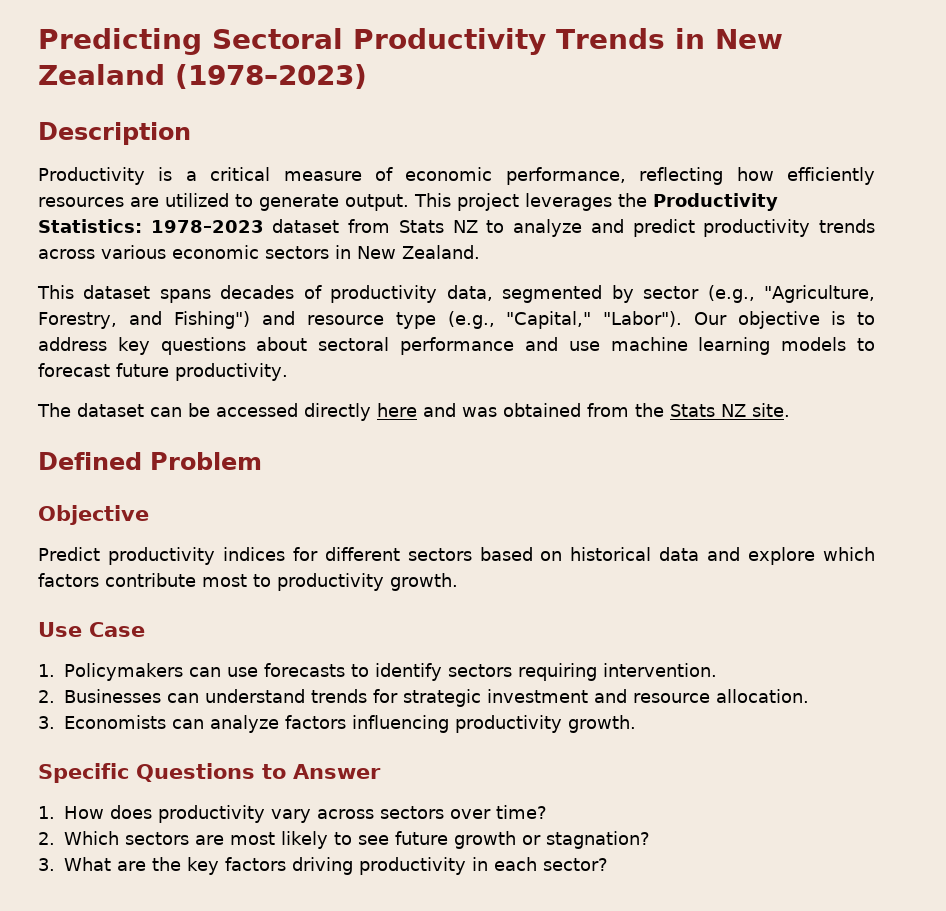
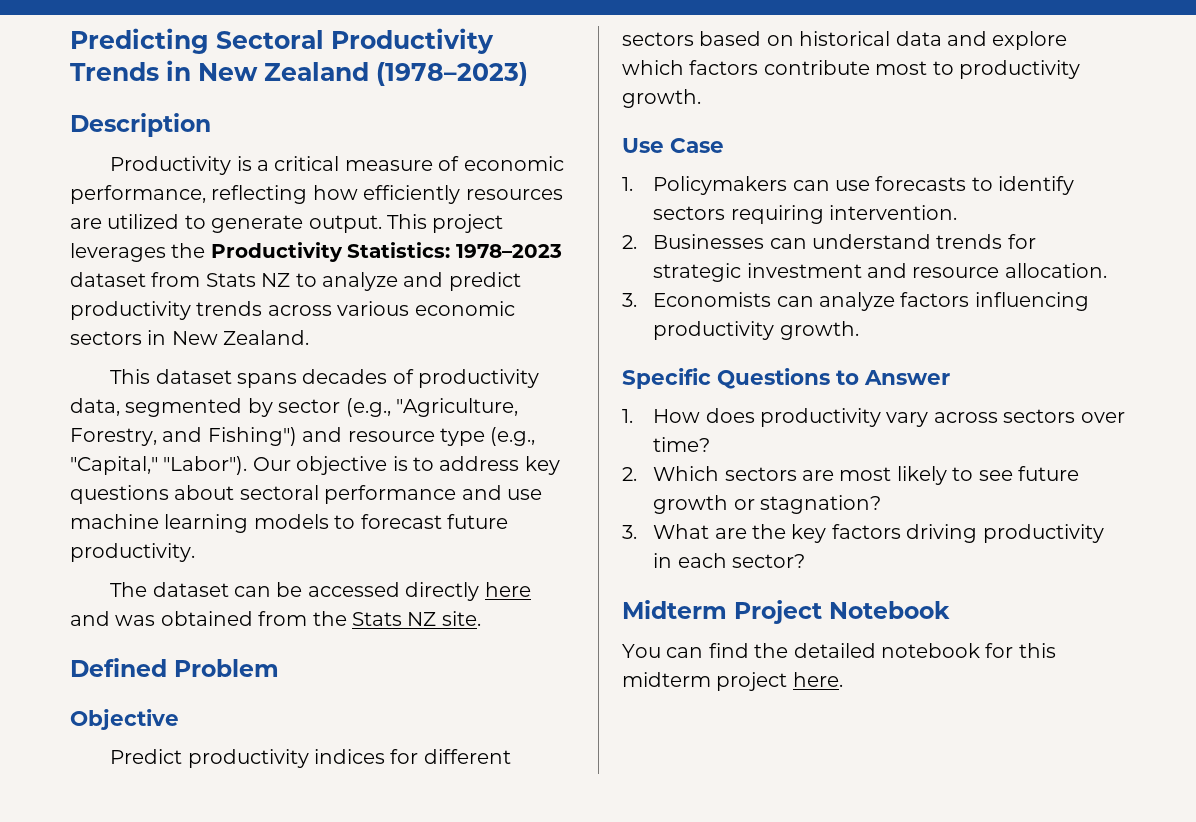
(608, 864) none -> [622,600,950,624] [622,643,1056,658] [622,672,843,691] // Midterm Project Notebook // You can find the detailed notebook for this midterm project here.

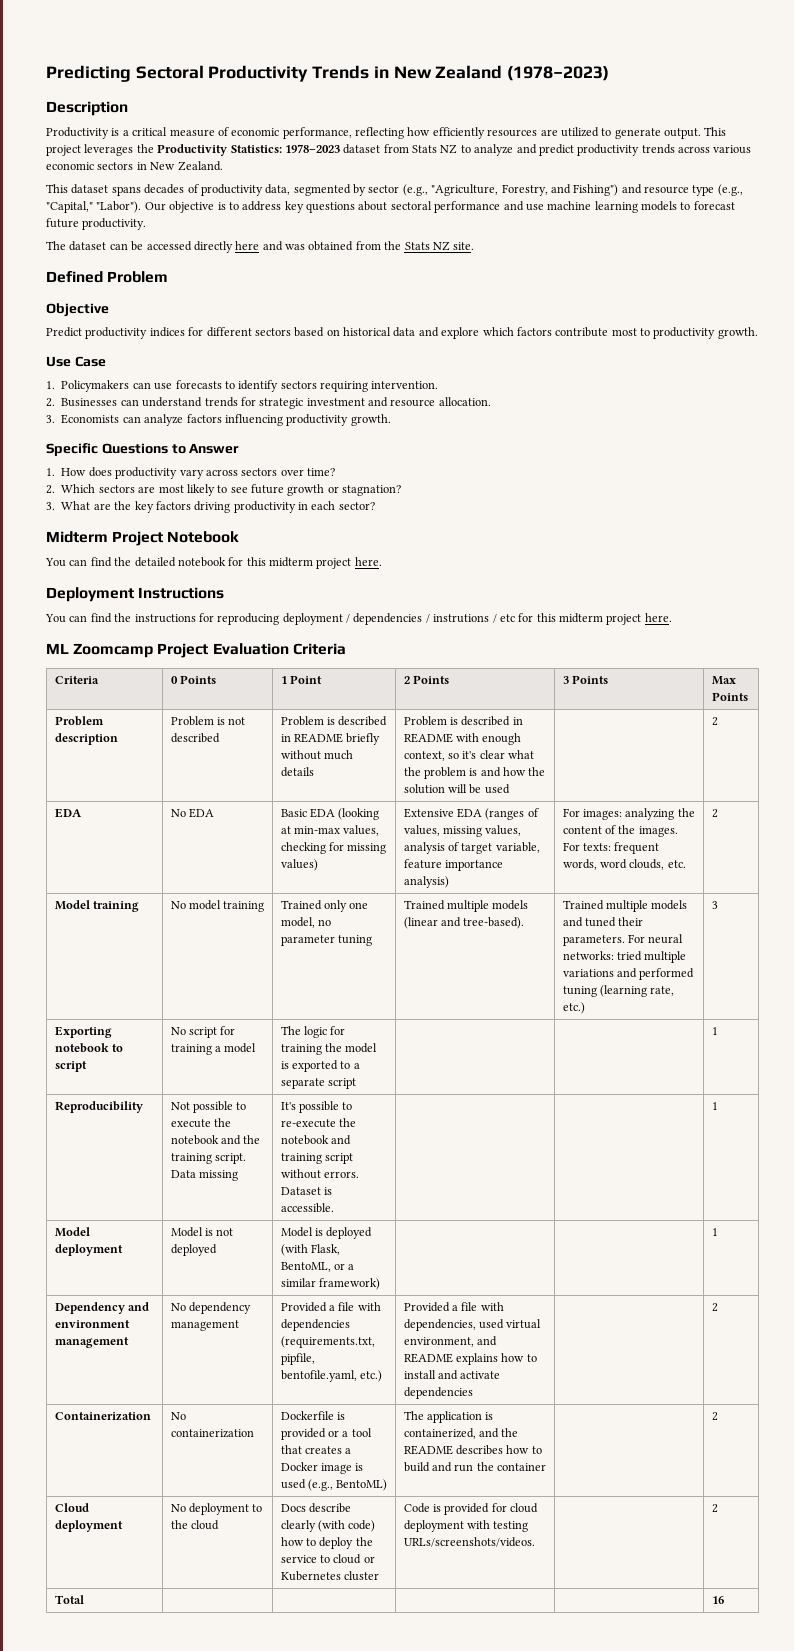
(843, 679) none -> [46,587,225,602] [45,613,672,625] [46,643,346,658] [54,676,99,684] [170,675,216,684] [280,675,322,684] [403,675,449,684] [562,675,608,684] [711,676,736,685] [711,692,748,701] [54,716,104,726] [54,733,118,745] [170,716,246,726] [170,733,220,743] [280,716,388,726] [280,733,381,745] [280,750,353,760] [280,767,314,777] [403,716,523,726] [403,733,522,745] [403,750,535,761] [403,767,546,779] [403,784,510,794] [711,717,718,726] [54,808,82,818] [170,808,214,818] [280,808,380,820] [280,825,380,836] [280,842,387,854] [280,859,318,871] [403,808,539,820] [403,825,522,837] [403,842,540,854] [403,859,503,871] [403,876,449,888] [562,808,695,820] [562,825,678,837] [562,842,660,854] [562,859,686,870] [711,809,718,818] [54,900,139,912] [170,900,265,912] [280,900,369,912] [280,917,331,928] [280,935,372,946] [403,900,529,912] [403,917,525,929] [562,900,688,912] [562,917,644,927] [562,934,684,946] [562,951,687,963] [562,968,695,980] [562,985,675,997] [562,1002,585,1014] [711,901,718,909] [54,1026,112,1038] [54,1043,123,1053] [54,1061,87,1072] [170,1026,236,1038] [170,1043,257,1055] [280,1026,346,1038] [280,1043,378,1055] [280,1060,360,1072] [280,1078,356,1089] [711,1027,718,1035] [54,1101,143,1113] [170,1101,247,1113] [170,1118,231,1128] [170,1135,261,1145] [170,1153,246,1164] [170,1170,238,1181] [280,1101,353,1113] [280,1118,356,1128] [280,1135,351,1145] [280,1153,353,1164] [280,1169,359,1179] [280,1187,332,1195] [280,1203,334,1213] [711,1102,718,1110] [54,1227,90,1237] [54,1244,123,1256] [170,1227,234,1237] [170,1244,217,1256] [280,1227,373,1239] [280,1244,340,1256] [280,1262,355,1272] [280,1278,380,1290] [711,1228,718,1236] [54,1302,149,1314] [54,1320,130,1328] [54,1337,129,1348] [170,1302,251,1314] [170,1320,239,1331] [280,1302,381,1312] [280,1319,350,1331] [280,1336,375,1348] [280,1353,315,1365] [280,1370,382,1382] [403,1302,504,1312] [403,1319,542,1331] [403,1336,497,1347] [403,1353,537,1365] [403,1370,501,1380] [403,1387,473,1399] [711,1303,718,1312] [54,1412,151,1421] [170,1412,186,1420] [170,1429,254,1438] [280,1411,345,1420] [280,1428,372,1440] [280,1445,352,1454] [280,1462,364,1474] [280,1479,388,1491] [403,1411,494,1423] [403,1428,519,1439] [403,1445,542,1455] [403,1462,547,1472] [711,1412,718,1421] [54,1503,89,1512] [54,1520,123,1532] [170,1503,263,1515] [170,1520,219,1530] [280,1503,351,1513] [280,1520,376,1532] [280,1537,373,1549] [280,1554,375,1564] [280,1571,379,1581] [403,1503,539,1515] [403,1520,529,1532] [403,1537,535,1547] [711,1504,718,1513] [54,1595,84,1604] [711,1596,724,1604] // Deployment Instructions // You can find the instructions for reproducing deployment / dependencies / instrutions / etc for this midterm project here. // ML Zoomcamp Project Evaluation Criteria // Criteria | 0 Points | 1 Point | 2 Points | 3 Points | Max Points // Problem description | Problem is not described | Problem is described in README briefly without much details | Problem is described in README with enough context, so it's clear what the problem is and how the solution will be used | | 2 // EDA | No EDA | Basic EDA (looking at min-max values, checking for missing values) | Extensive EDA (ranges of values, missing values, analysis of target variable, feature importance analysis) | For images: analyzing the content of the images. For texts: frequent words, word clouds, etc. | 2 // Model training | No model training | Trained only one model, no parameter tuning | Trained multiple models (linear and tree-based). | Trained multiple models and tuned their parameters. For neural networks: tried multiple variations and performed tuning (learning rate, etc.) | 3 // Exporting notebook to script | No script for training a model | The logic for training the model is exported to a separate script | | | 1 // Reproducibility | Not possible to execute the notebook and the training script. Data missing | It's possible to re-execute the notebook and training script without errors. Dataset is accessible. | | | 1 // Model deployment | Model is not deployed | Model is deployed (with Flask, BentoML, or a similar framework) | | | 1 // Dependency and environment management | No dependency management | Provided a file with dependencies (requirements.txt, pipfile, bentofile.yaml, etc.) | Provided a file with dependencies, used virtual environment, and README explains how to install and activate dependencies | | 2 // Containerization | No containerization | Dockerfile is provided or a tool that creates a Docker image is used (e.g., BentoML) | The application is containerized, and the README describes how to build and run the container | | 2 // Cloud deployment | No deployment to the cloud | Docs describe clearly (with code) how to deploy the service to cloud or Kubernetes cluster | Code is provided for cloud deployment with testing URLs/screenshots/videos. | | 2 // Total | | | | | 16

